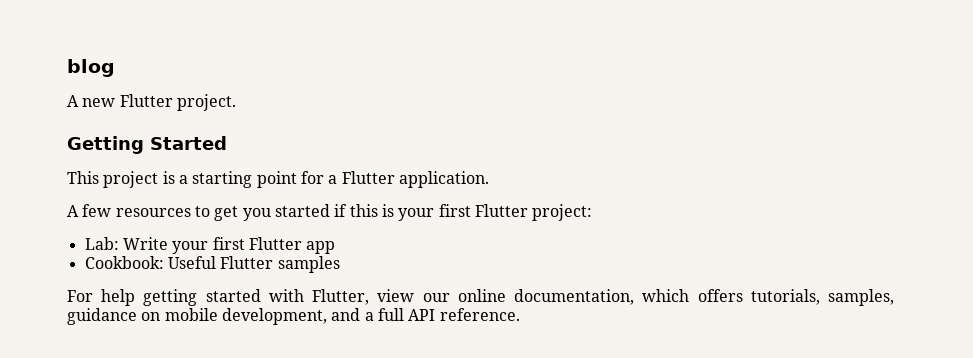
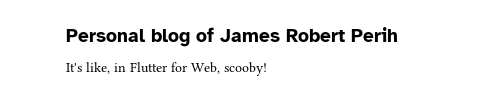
(67, 68) none -> [66,29,145,42] Personal
[67,94,236,111] [67,136,227,154] [67,171,489,188] [67,204,593,221] [84,237,336,254] [84,256,340,273] [67,289,895,306] [67,308,520,325] // A new Flutter project. // Getting Started // This project is a starting point for a Flutter application. // A few resources to get you started if this is your first Flutter project: // Lab: Write your first Flutter app // Cookbook: Useful Flutter samples // For help getting started with Flutter, view our online documentation, which offers tutorials, samples, guidance on mobile development, and a full API reference. -> [196,27,398,42] [66,62,267,76] of James Robert Perih // It's like, in Flutter for Web, scooby!

